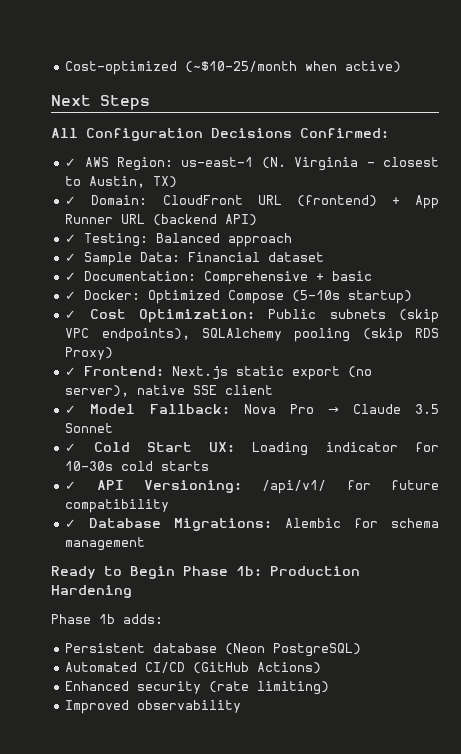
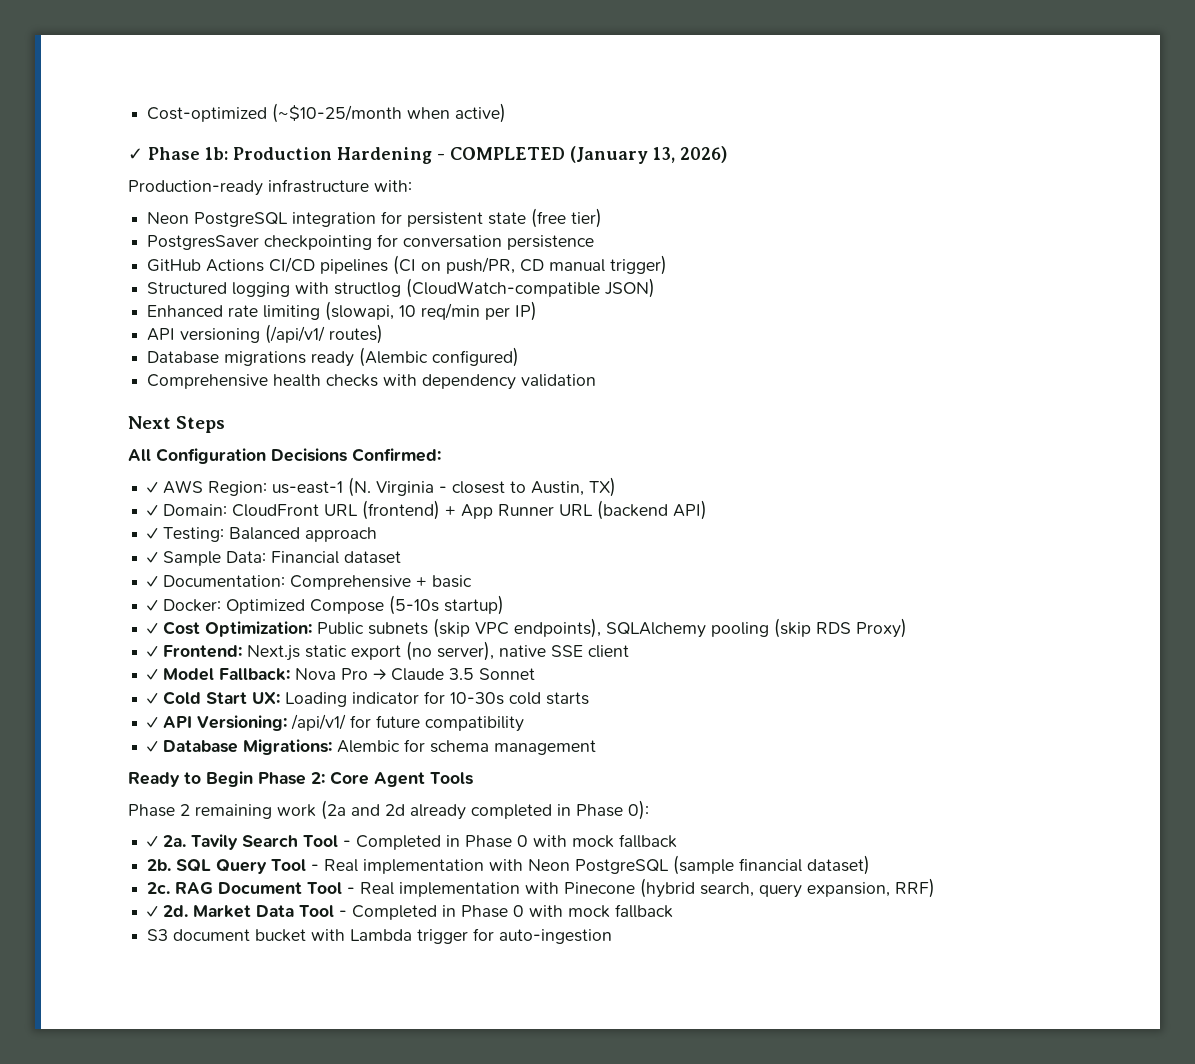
(402, 67) none -> [128,146,727,164] [128,179,412,196] [147,208,603,228] [147,234,595,250] [147,255,668,275] [147,278,656,298] [147,301,538,321] [147,324,384,344] [147,347,520,367] [147,374,597,390] // ✓ Phase 1b: Production Hardening - COMPLETED (January 13, 2026) // Production-ready infrastructure with: // Neon PostgreSQL integration for persistent state (free tier) // PostgresSaver checkpointing for conversation persistence // GitHub Actions CI/CD pipelines (CI on push/PR, CD manual trigger) // Structured logging with structlog (CloudWatch-compatible JSON) // Enhanced rate limiting (slowapi, 10 req/min per IP) // API versioning (/api/v1/ routes) // Database migrations ready (Alembic configured) // Comprehensive health checks with dependency validation
[236,566,360,576] [51,585,132,598] [51,614,163,624] [65,643,362,657] [65,662,322,674] [65,681,330,695] [65,700,242,714] 1b: Production Hardening // Phase 1b adds: // Persistent database (Neon PostgreSQL) // Automated CI/CD (GitHub Actions) // Enhanced security (rate limiting) // Improved observability -> [311,771,473,787] [128,800,649,820] [147,834,678,850] [147,855,871,875] [147,878,936,898] [147,904,674,920] [147,928,613,944] 2: Core Agent Tools // Phase 2 remaining work (2a and 2d already completed in Phase 0): // ✓ 2a. Tavily Search Tool - Completed in Phase 0 with mock fallback // 2b. SQL Query Tool - Real implementation with Neon PostgreSQL (sample financial dataset) // 2c. RAG Document Tool - Real implementation with Pinecone (hybrid search, query expansion, RRF) // ✓ 2d. Market Data Tool - Completed in Phase 0 with mock fallback // S3 document bucket with Lambda trigger for auto-ingestion

